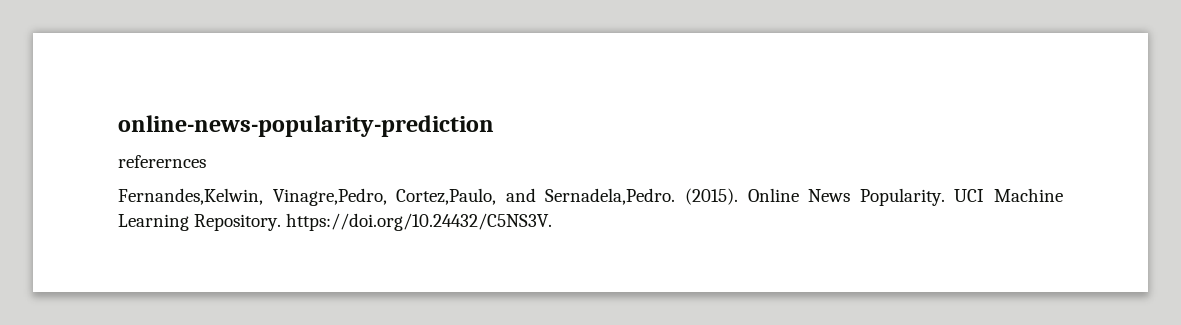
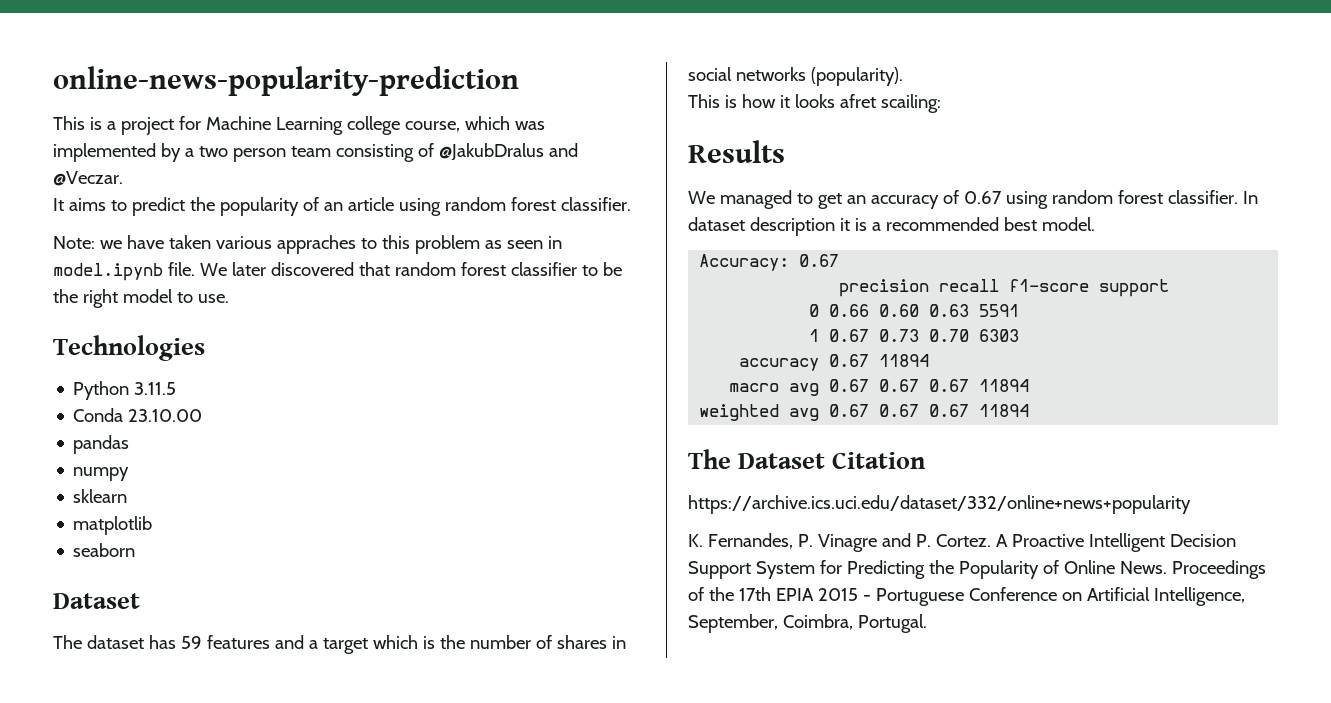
[118,155,206,168] [118,188,1064,206] [118,213,553,231] referernces // Fernandes,Kelwin, Vinagre,Pedro, Cortez,Paulo, and Sernadela,Pedro. (2015). Online News Popularity. UCI Machine Learning Repository. https://doi.org/10.24432/C5NS3V. -> [53,116,545,135] [53,143,578,162] [53,171,123,186] [53,197,631,216] [53,235,562,254] [53,262,622,281] [53,289,229,308] [53,335,205,361] [73,381,177,400] [73,408,203,422] [73,435,130,454] [73,467,130,481] [73,489,128,503] [73,516,153,535] [73,543,136,557] [53,593,140,609] [53,635,626,654] [688,67,903,86] [688,94,941,113] [688,140,785,163] [688,190,1258,209] [688,217,1095,236] [699,254,840,271] [839,279,1170,297] [809,304,1020,317] [809,329,1020,342] [739,354,930,371] [729,379,1030,396] [699,404,1030,421] [688,449,927,469] [688,495,1191,514] [688,533,1236,552] [688,560,1266,579] [688,587,1245,606] [688,614,927,633] This is a project for Machine Learning college course, which was implemented by a two person team consisting of @JakubDralus and @Veczar. // It aims to predict the popularity of an article using random forest classifier. // Note: we have taken various appraches to this problem as seen in model.ipynb file. We later discovered that random forest classifier to be the right model to use. // Technologies // Python 3.11.5 // Conda 23.10.00 // pandas // numpy // sklearn // matplotlib // seaborn // Dataset // The dataset has 59 features and a target which is the number of shares in social networks (popularity). // This is how it looks afret scailing: // Results // We managed to get an accuracy of 0.67 using random forest classifier. In dataset description it is a recommended best model. // Accuracy: 0.67 // precision recall f1-score support // 0 0.66 0.60 0.63 5591 // 1 0.67 0.73 0.70 6303 // accuracy 0.67 11894 // macro avg 0.67 0.67 0.67 11894 // weighted avg 0.67 0.67 0.67 11894 // The Dataset Citation // https://archive.ics.uci.edu/dataset/332/online+news+popularity // K. Fernandes, P. Vinagre and P. Cortez. A Proactive Intelligent Decision Support System for Predicting the Popularity of Online News. Proceedings of the 17th EPIA 2015 - Portuguese Conference on Artificial Intelligence, September, Coimbra, Portugal.

